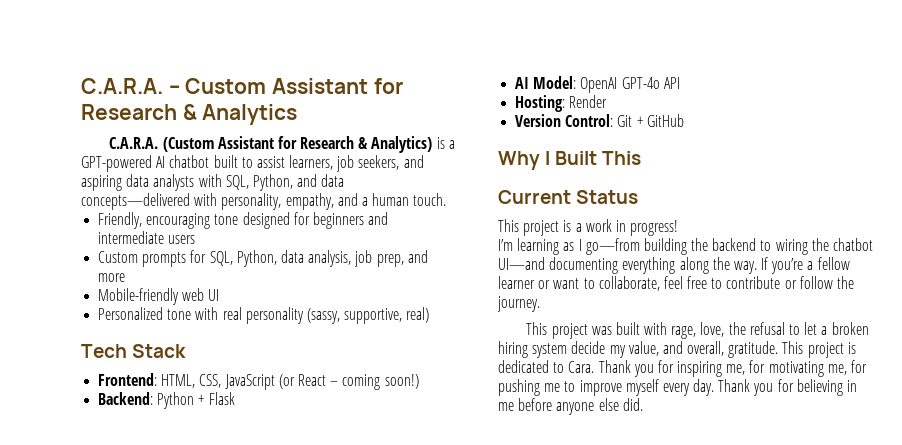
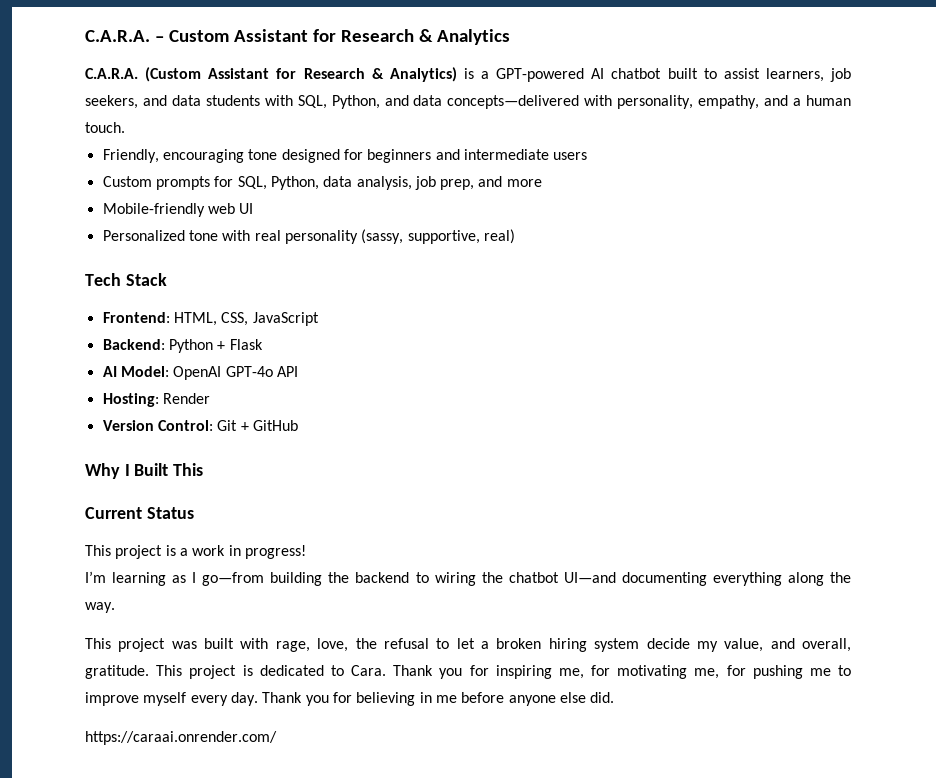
[81,174,195,191] aspiring data analysts -> [171,95,260,106] data students
[278,374,419,390] (or React – coming soon!) -> (319, 319) none
[761,257,850,274] [498,276,855,291] [497,296,540,312] If you’re a fellow learner or want to collaborate, feel free to contribute or follow the journey. -> (115, 607) none
(643, 404) none -> [85,731,277,745] // https://caraai.onrender.com/

